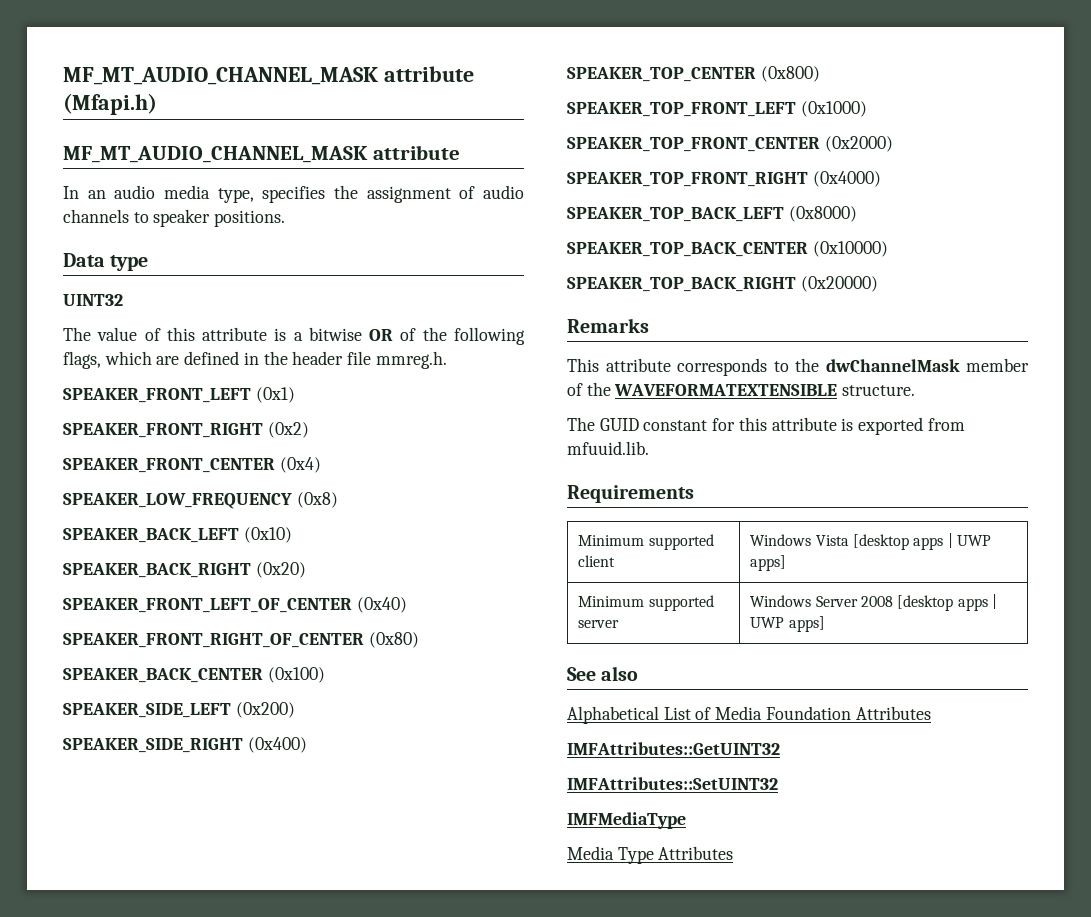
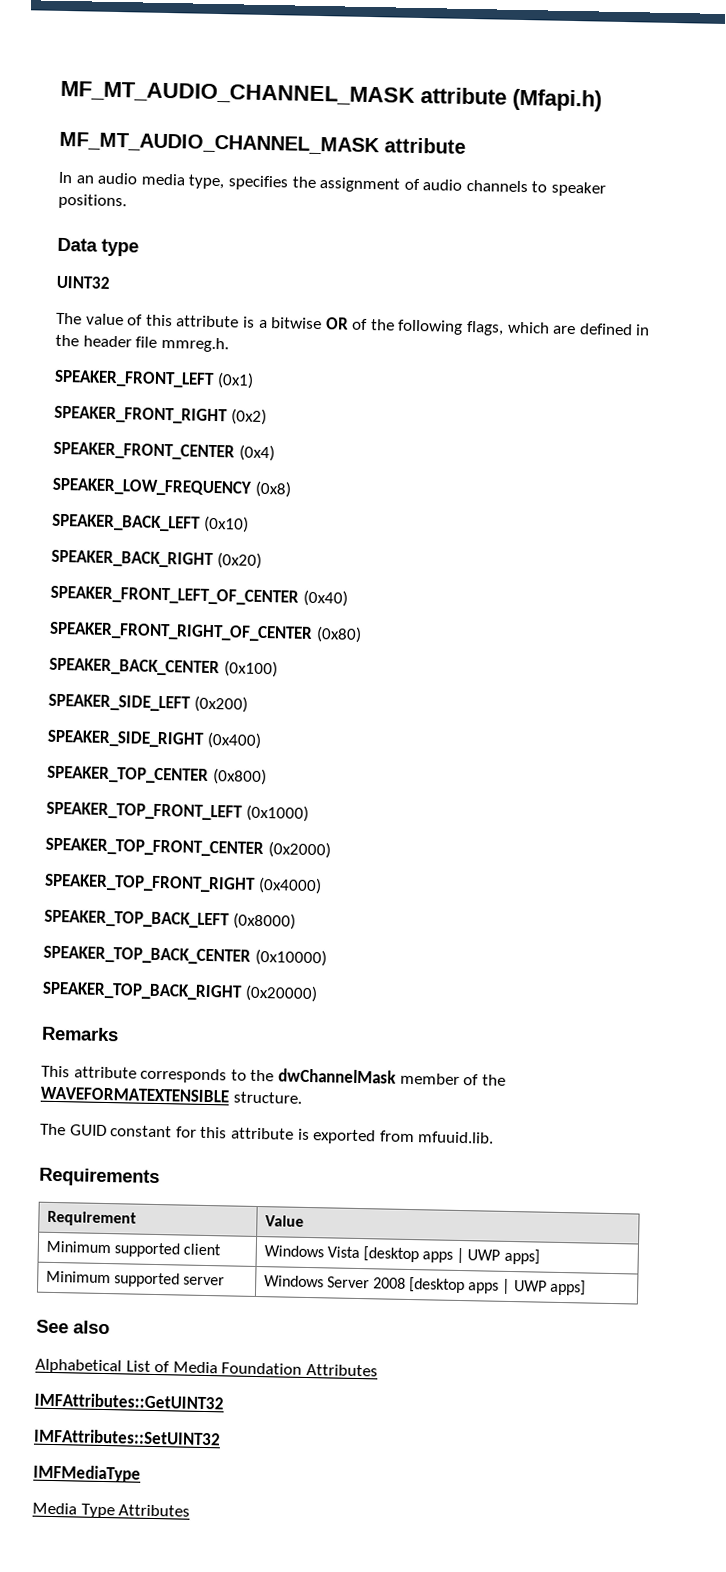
(694, 494) none -> [46,1210,137,1227] [264,1215,304,1227] // Requirement | Value

